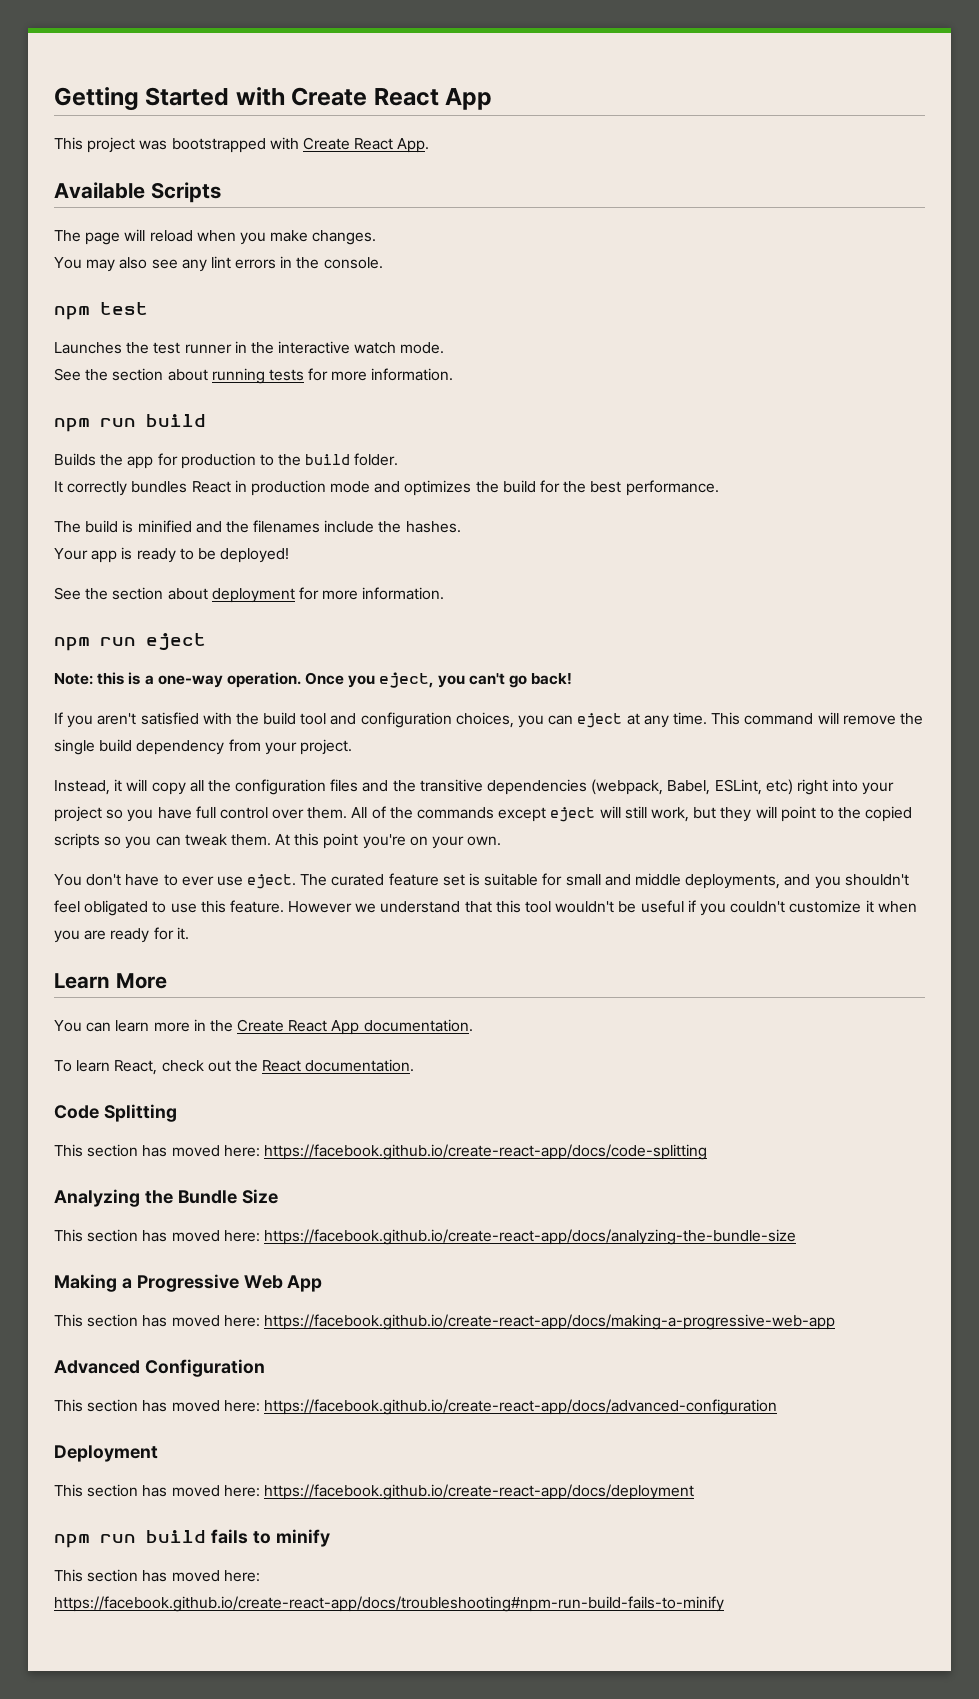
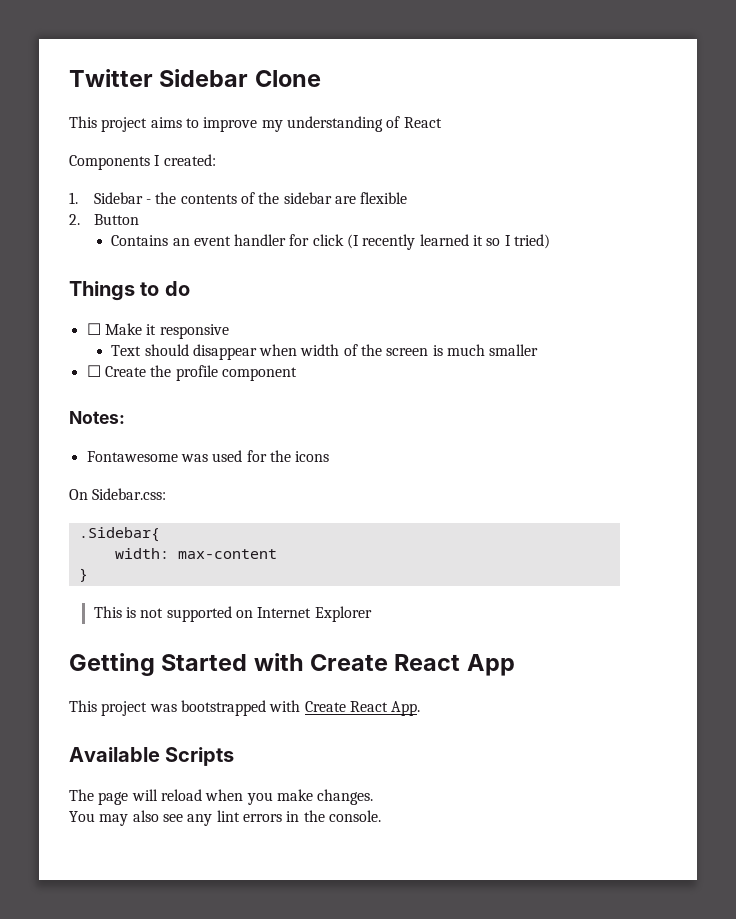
(54, 99) none -> [69,69,321,87] [69,116,442,132] [69,154,216,170] [69,192,408,204] [69,214,139,225] [111,234,551,250] [69,281,190,301] [86,323,229,339] [111,344,539,360] [86,365,297,381] [69,411,125,424] [86,450,330,462] [69,488,167,500] [78,527,160,542] [114,548,277,559] [78,568,88,582] [93,606,372,622] Twitter Sidebar Clone // This project aims to improve my understanding of React // Components I created: // 1. Sidebar - the contents of the sidebar are flexible // 2. Button // Contains an event handler for click (I recently learned it so I tried) // Things to do // ☐ Make it responsive // Text should disappear when width of the screen is much smaller // ☐ Create the profile component // Notes: // Fontawesome was used for the icons // On Sidebar.css: // .Sidebar{ // width: max-content // } // This is not supported on Internet Explorer //
[54,302,148,320] [54,341,445,354] [54,368,454,384] [54,414,206,432] [54,453,399,469] [54,480,719,496] [54,520,461,533] [54,547,290,563] [54,587,445,603] [54,633,206,651] [54,672,573,688] [54,712,923,728] [54,739,352,755] [54,779,895,795] [54,806,913,822] [54,833,502,849] [54,873,909,889] [54,900,917,916] [54,927,189,943] [54,973,167,989] [54,1019,473,1035] [54,1059,415,1075] [54,1104,177,1122] [54,1144,707,1160] [54,1189,278,1207] [54,1229,796,1245] [54,1274,323,1292] [54,1314,835,1330] [54,1359,265,1377] [54,1399,777,1415] [54,1445,158,1462] [54,1484,694,1500] [54,1529,330,1548] [54,1569,260,1582] [54,1596,724,1612] // npm test // Launches the test runner in the interactive watch mode. // See the section about running tests for more information. // npm run build // Builds the app for production to the build folder. // It correctly bundles React in production mode and optimizes the build for the best performance. // The build is minified and the filenames include the hashes. // Your app is ready to be deployed! // See the section about deployment for more information. // npm run eject // Note: this is a one-way operation. Once you eject, you can't go back! // If you aren't satisfied with the build tool and configuration choices, you can eject at any time. This command will remove the single build dependency from your project. // Instead, it will copy all the configuration files and the transitive dependencies (webpack, Babel, ESLint, etc) right into your project so you have full control over them. All of the commands except eject will still work, but they will point to the copied scripts so you can tweak them. At this point you're on your own. // You don't have to ever use eject. The curated feature set is suitable for small and middle deployments, and you shouldn't feel obligated to use this feature. However we understand that this tool wouldn't be useful if you couldn't customize it when you are ready for it. // Learn More // You can learn more in the Create React App documentation. // To learn React, check out the React documentation. // Code Splitting // This section has moved here: https://facebook.github.io/create-react-app/docs/code-splitting // Analyzing the Bundle Size // This section has moved here: https://facebook.github.io/create-react-app/docs/analyzing-the-bundle-size // Making a Progressive Web App // This section has moved here: https://facebook.github.io/create-react-app/docs/making-a-progressive-web-app // Advanced Configuration // This section has moved here: https://facebook.github.io/create-react-app/docs/advanced-configuration // Deployment // This section has moved here: https://facebook.github.io/create-react-app/docs/deployment // npm run build fails to minify // This section has moved here: https://facebook.github.io/create-react-app/docs/troubleshooting#npm-run-build-fails-to-minify -> (381, 816) none

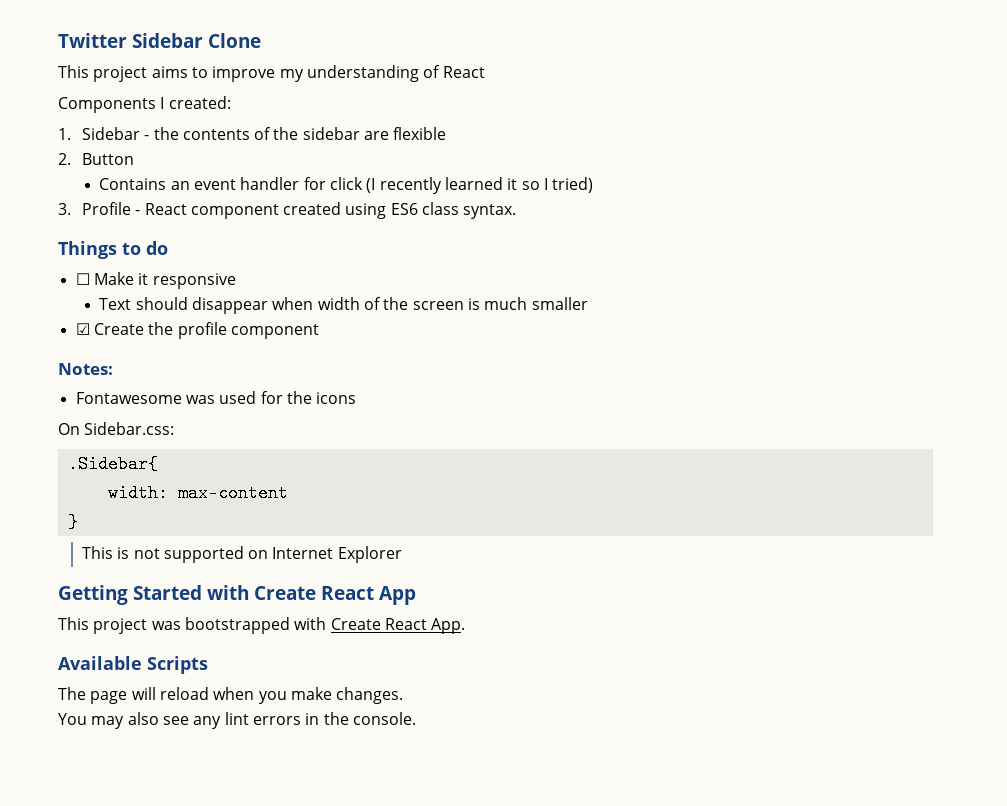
(551, 241) none -> [58,202,517,219] // 3. Profile - React component created using ES6 class syntax.
[86,365,101,377] ☐ -> [75,323,90,335] ☑

